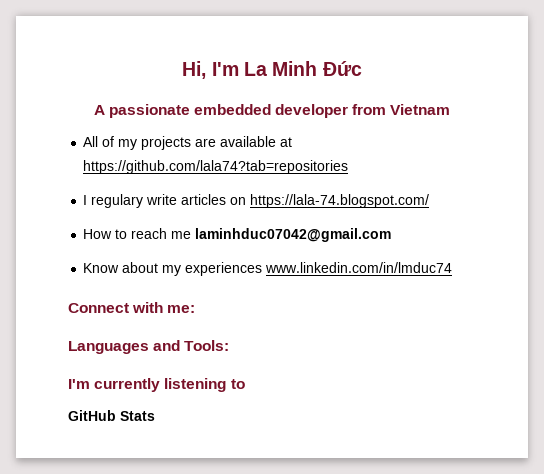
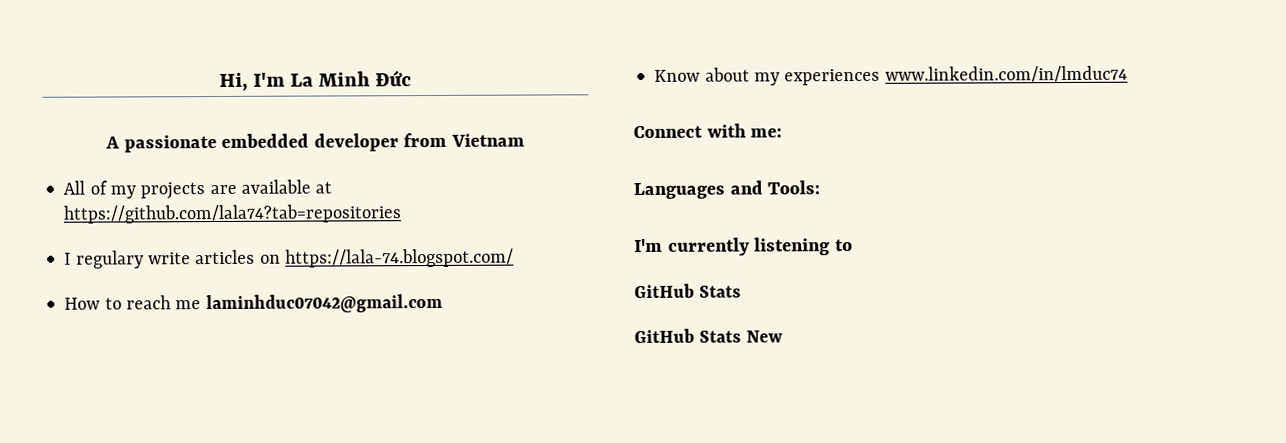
(155, 416) none -> [634,328,783,344] // GitHub Stats New

